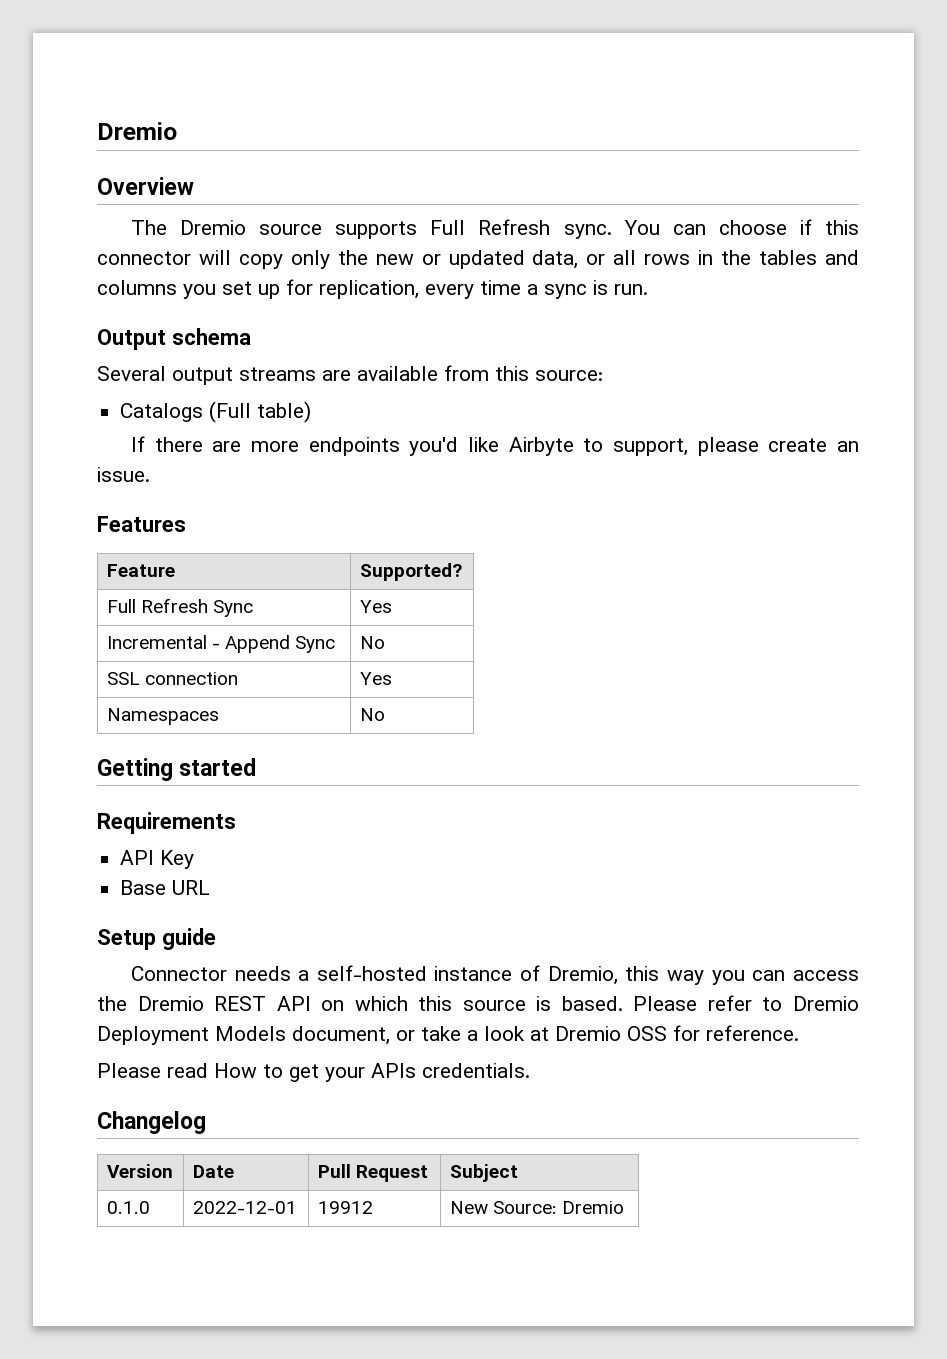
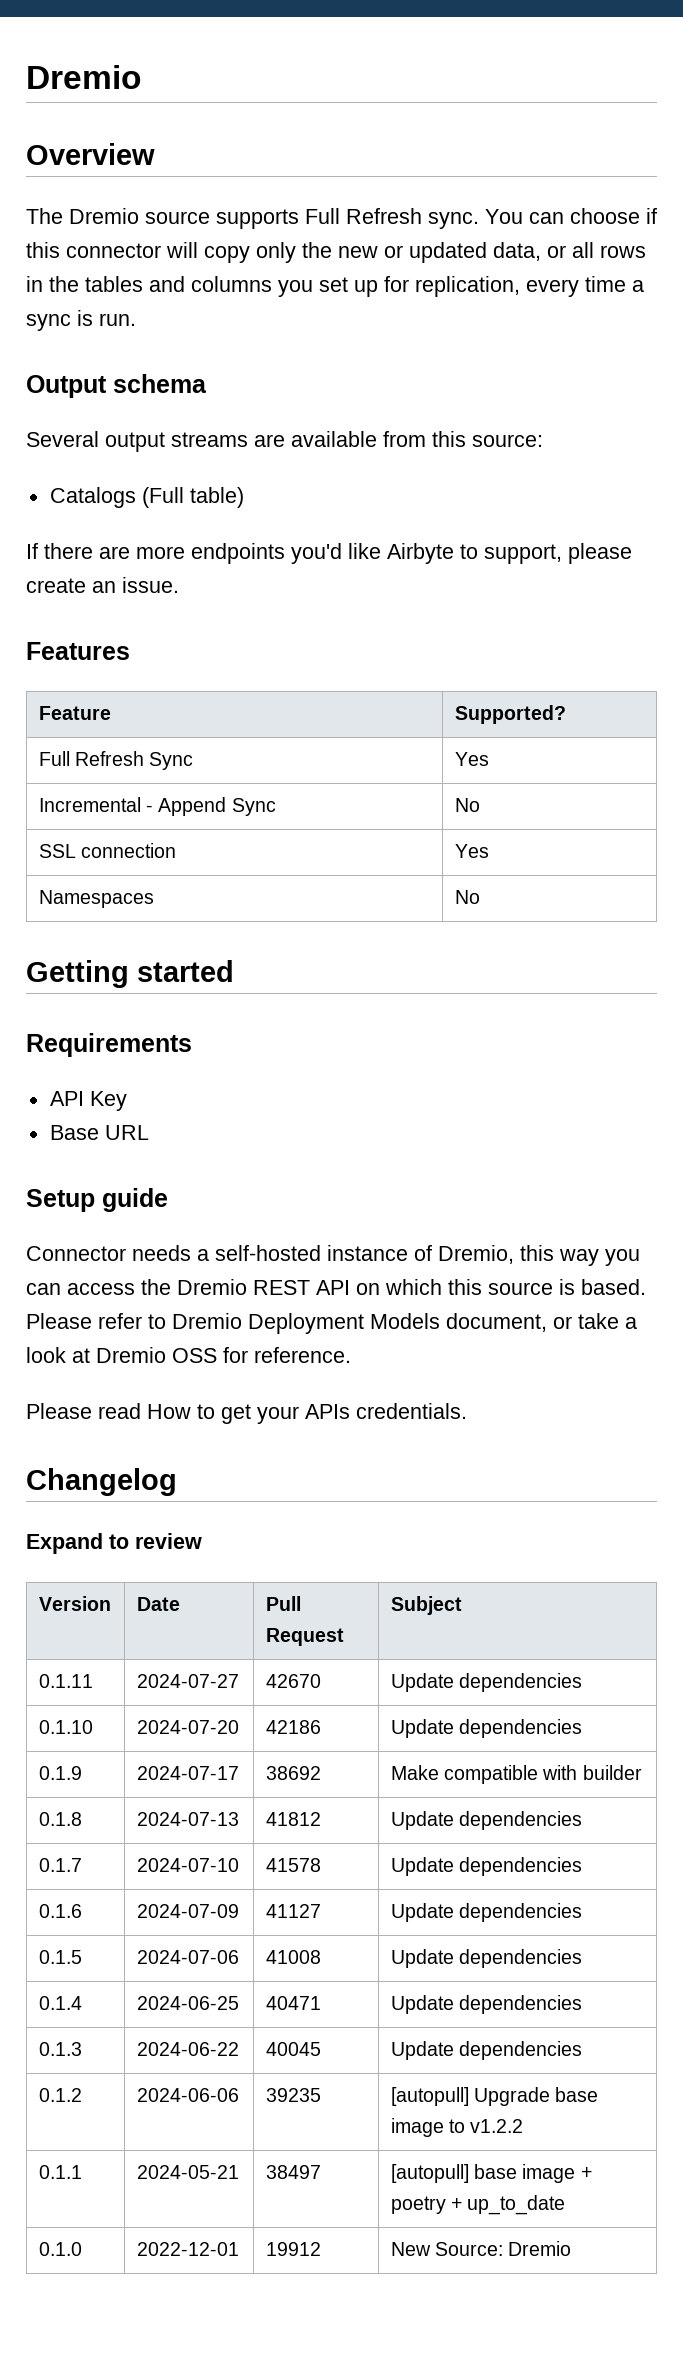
(206, 1122) none -> [26,1533,202,1554] // Expand to review
(518, 1173) none -> [38,1674,93,1688] [136,1674,239,1688] [265,1674,321,1688] [390,1673,583,1692] [38,1720,93,1734] [136,1720,239,1734] [265,1720,321,1734] [390,1719,583,1738] [38,1766,82,1780] [136,1766,239,1780] [265,1766,321,1780] [390,1765,642,1784] [38,1812,82,1826] [136,1812,239,1826] [265,1812,321,1826] [390,1811,583,1830] [38,1858,82,1872] [136,1858,239,1872] [265,1858,321,1872] [390,1857,583,1876] [38,1904,82,1918] [136,1904,239,1918] [265,1904,321,1918] [390,1903,583,1922] [38,1950,82,1964] [136,1950,239,1964] [265,1950,321,1964] [390,1949,583,1968] [38,1996,82,2010] [136,1996,239,2010] [265,1996,321,2010] [390,1995,583,2014] [38,2042,82,2056] [136,2042,239,2056] [265,2042,321,2056] [390,2041,583,2060] [38,2088,82,2102] [136,2088,239,2102] [265,2088,321,2102] [390,2087,599,2106] [390,2118,524,2137] [38,2165,82,2179] [136,2165,239,2179] [265,2165,321,2179] [390,2164,592,2183] [390,2195,566,2215] // 0.1.11 | 2024-07-27 | 42670 | Update dependencies // 0.1.10 | 2024-07-20 | 42186 | Update dependencies // 0.1.9 | 2024-07-17 | 38692 | Make compatible with builder // 0.1.8 | 2024-07-13 | 41812 | Update dependencies // 0.1.7 | 2024-07-10 | 41578 | Update dependencies // 0.1.6 | 2024-07-09 | 41127 | Update dependencies // 0.1.5 | 2024-07-06 | 41008 | Update dependencies // 0.1.4 | 2024-06-25 | 40471 | Update dependencies // 0.1.3 | 2024-06-22 | 40045 | Update dependencies // 0.1.2 | 2024-06-06 | 39235 | [autopull] Upgrade base image to v1.2.2 // 0.1.1 | 2024-05-21 | 38497 | [autopull] base image + poetry + up_to_date

